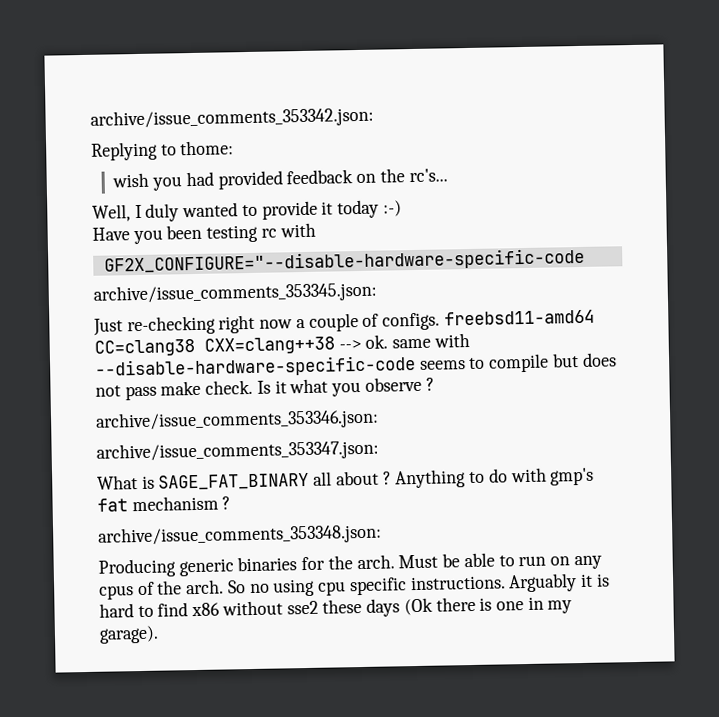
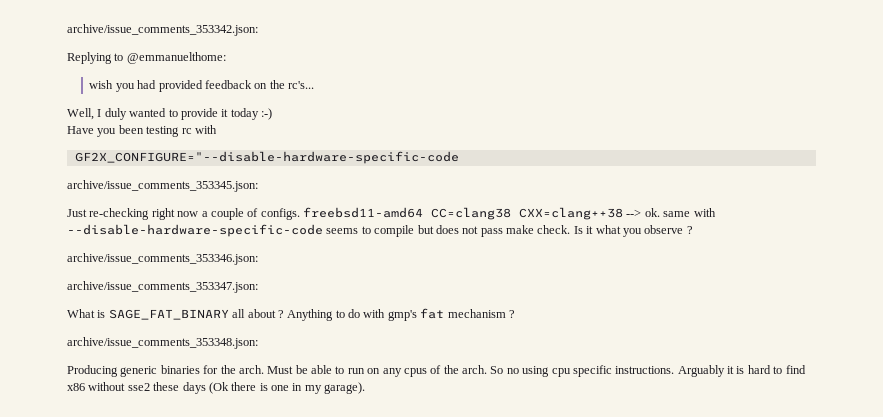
[180,140,235,156] thome: -> [126,52,226,64] @emmanuelthome:

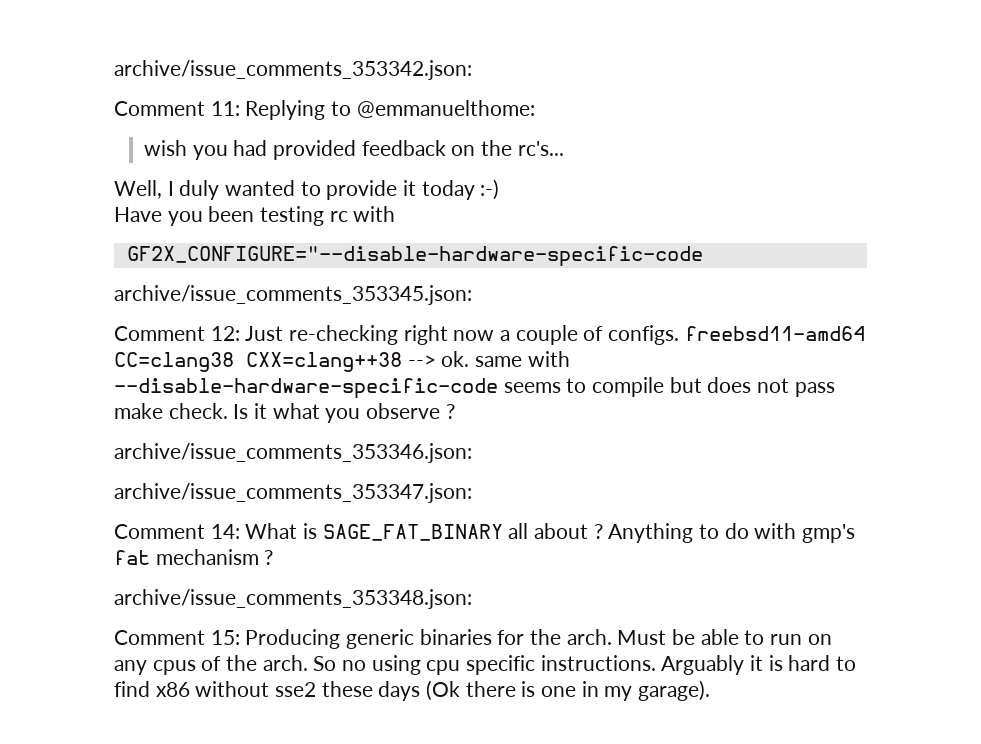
(258, 30) none -> [114,101,240,116] Comment 11:
(258, 186) none -> [114,326,240,341] Comment 12:
(258, 287) none -> [114,524,240,539] Comment 14:
(258, 343) none -> [114,630,240,645] Comment 15:

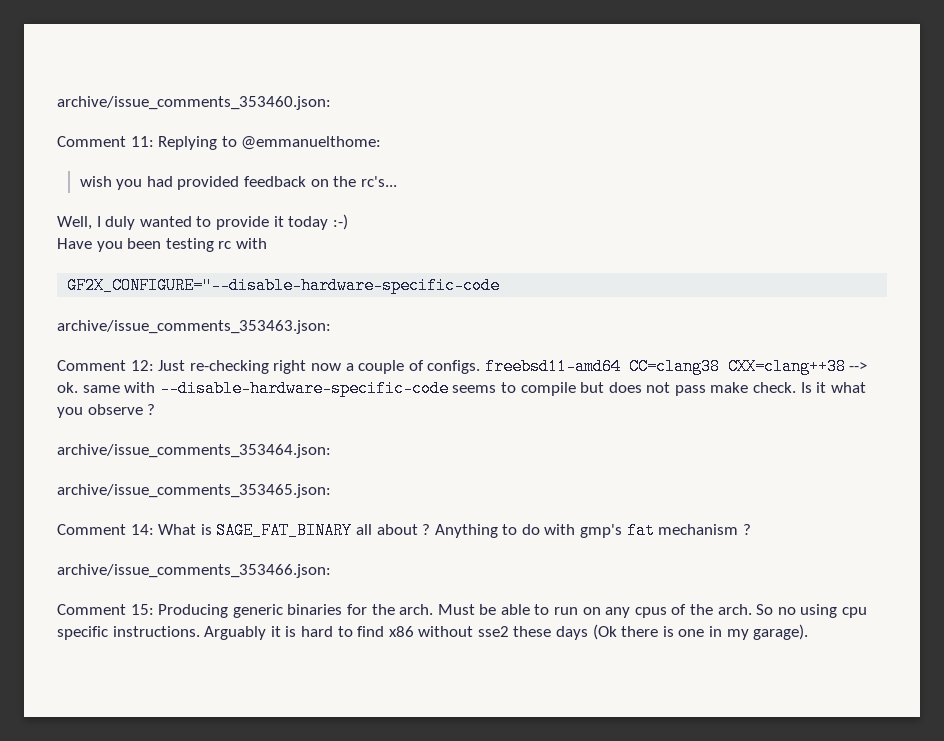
[114,60,472,80] archive/issue_comments_353342.json: -> [57,96,331,110] archive/issue_comments_353460.json:
[114,285,472,305] archive/issue_comments_353345.json: -> [57,320,331,334] archive/issue_comments_353463.json:
[114,443,472,463] [114,483,472,503] archive/issue_comments_353346.json: // archive/issue_comments_353347.json: -> [57,444,331,458] [57,484,331,498] archive/issue_comments_353464.json: // archive/issue_comments_353465.json:
[114,589,472,609] archive/issue_comments_353348.json: -> [57,564,331,578] archive/issue_comments_353466.json:

